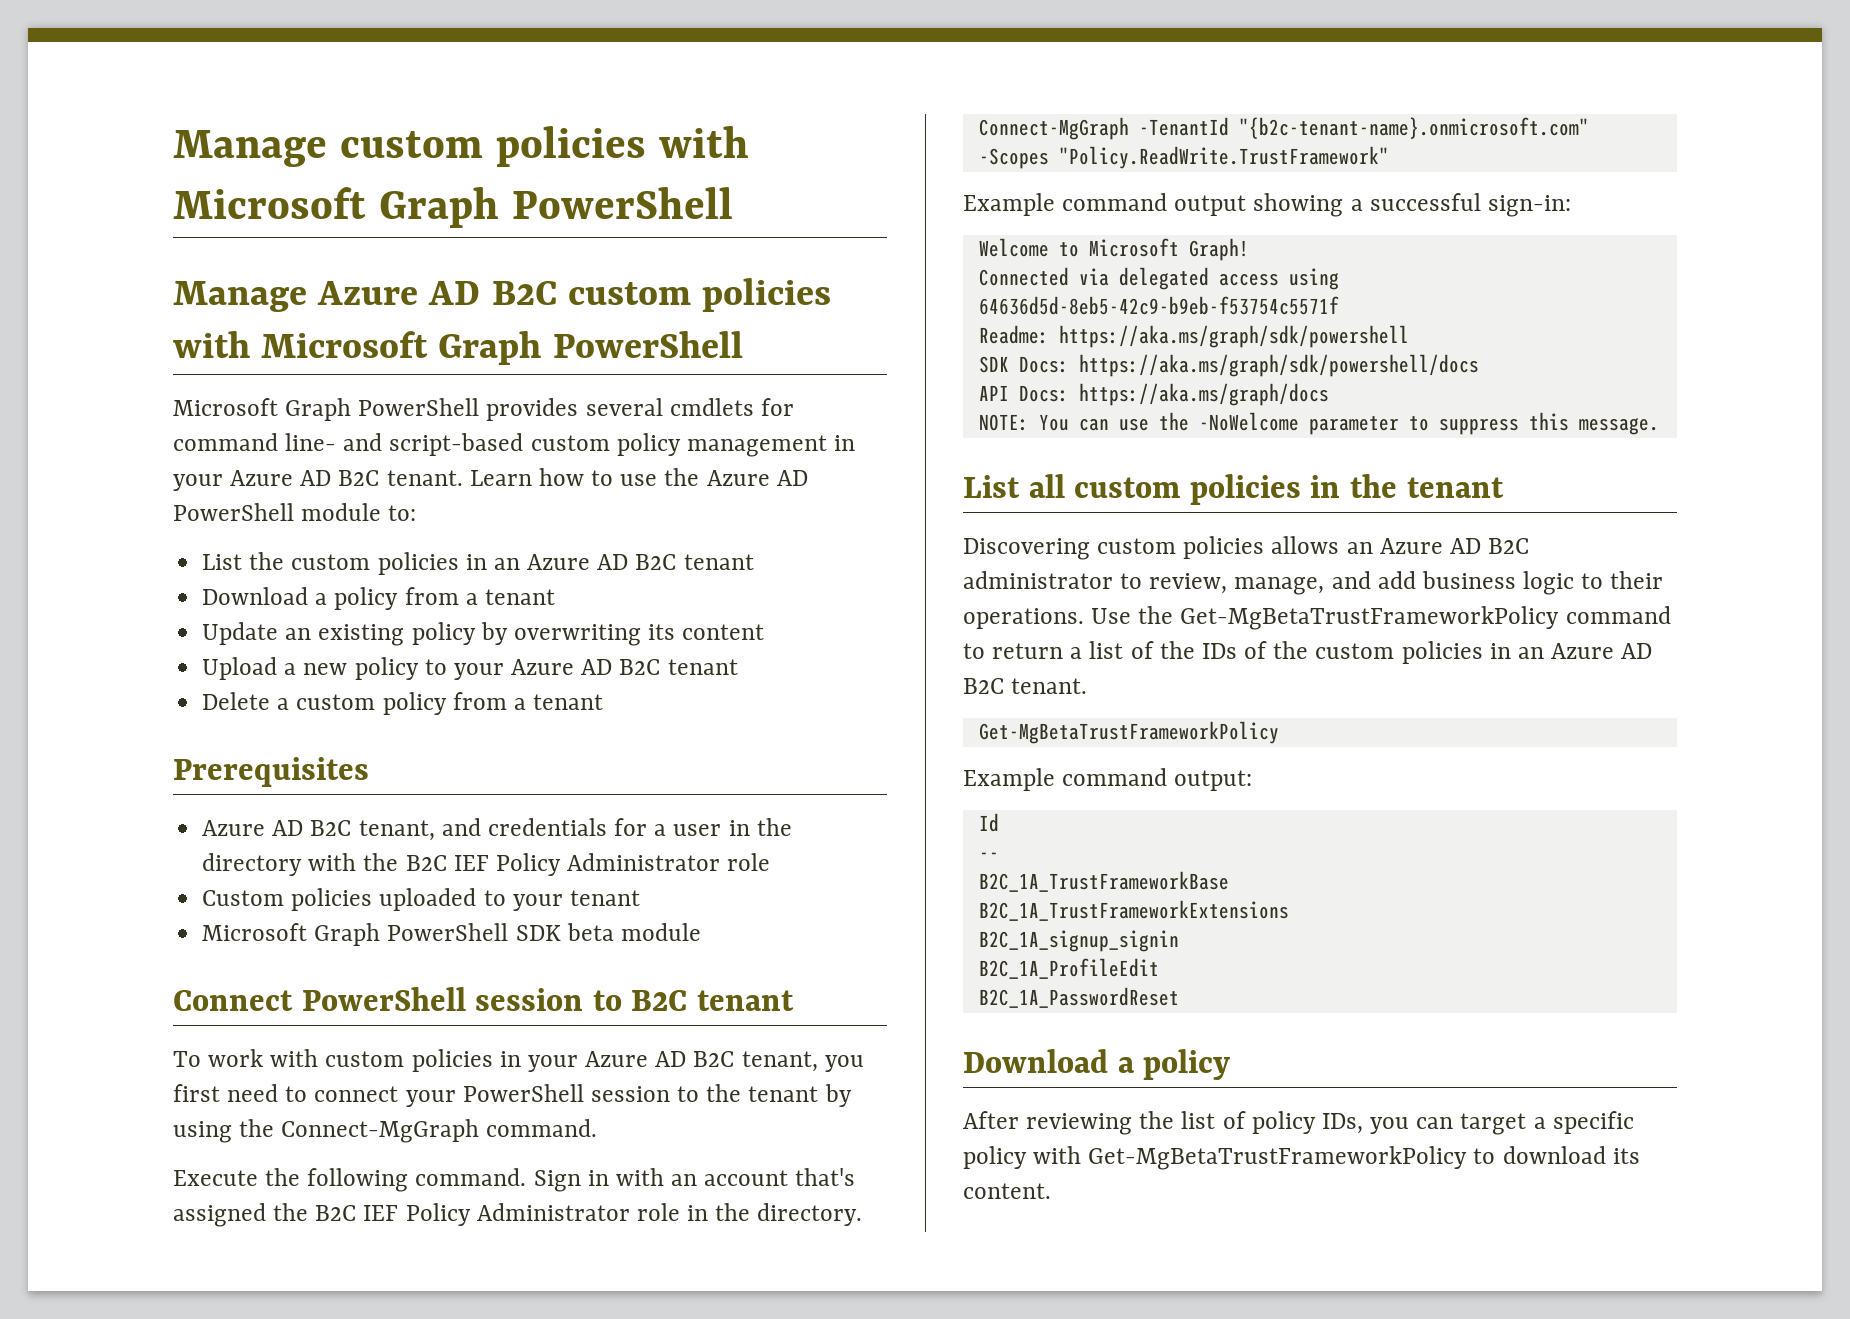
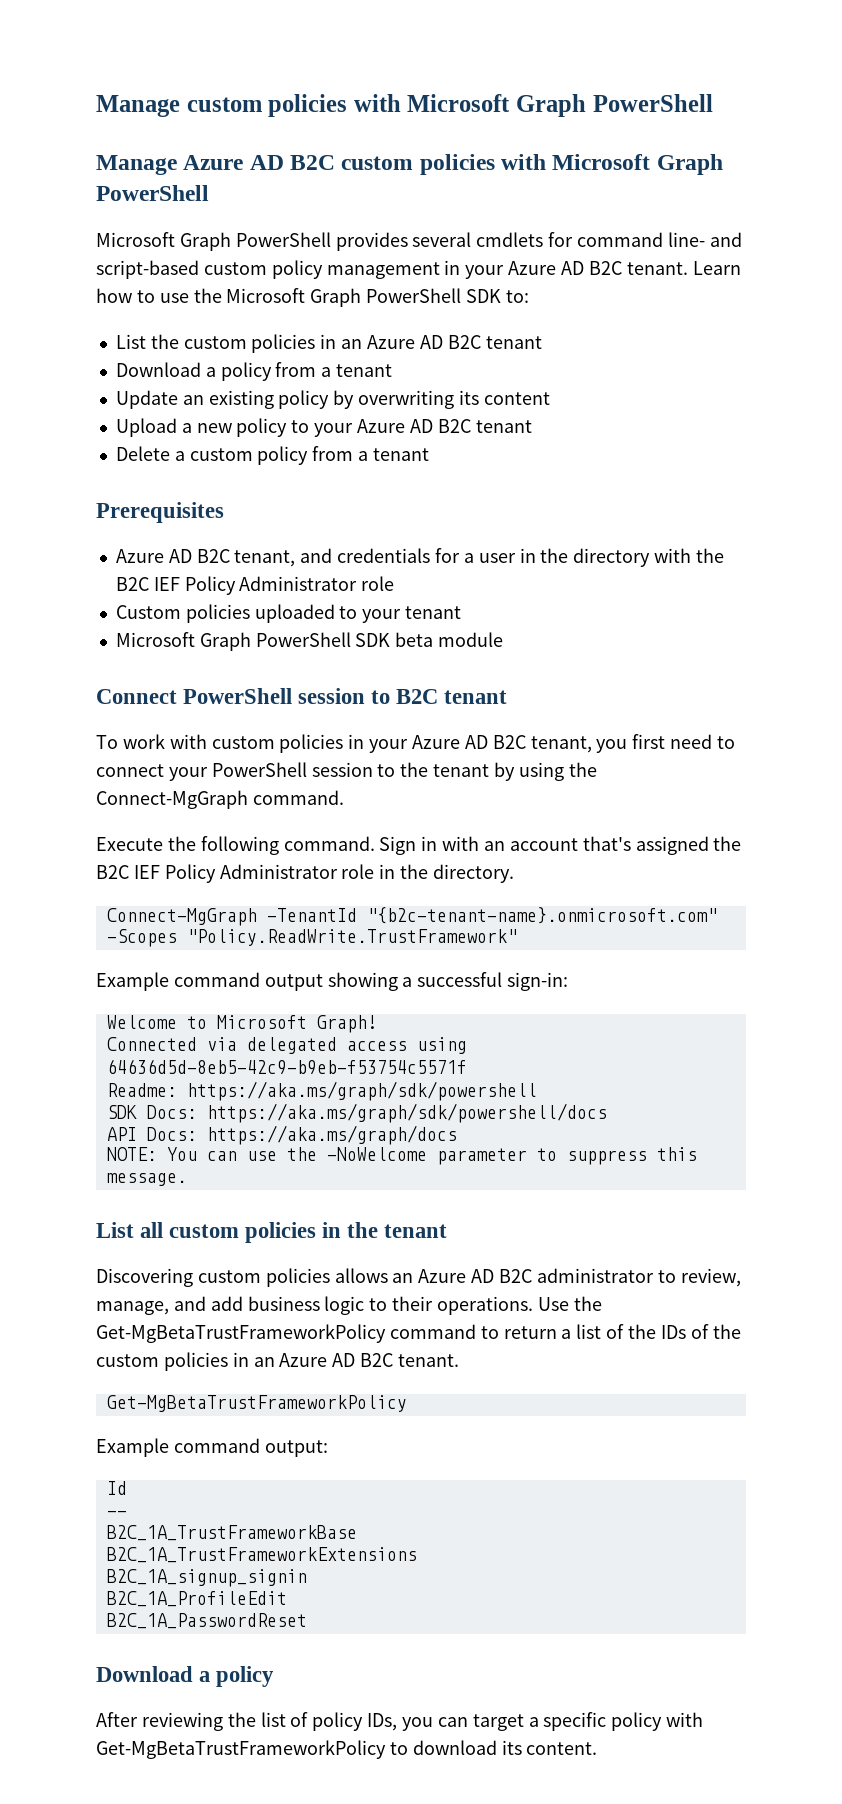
[706,470,808,486] [173,503,382,521] Azure AD PowerShell module -> [226,288,502,307] Microsoft Graph PowerShell SDK

